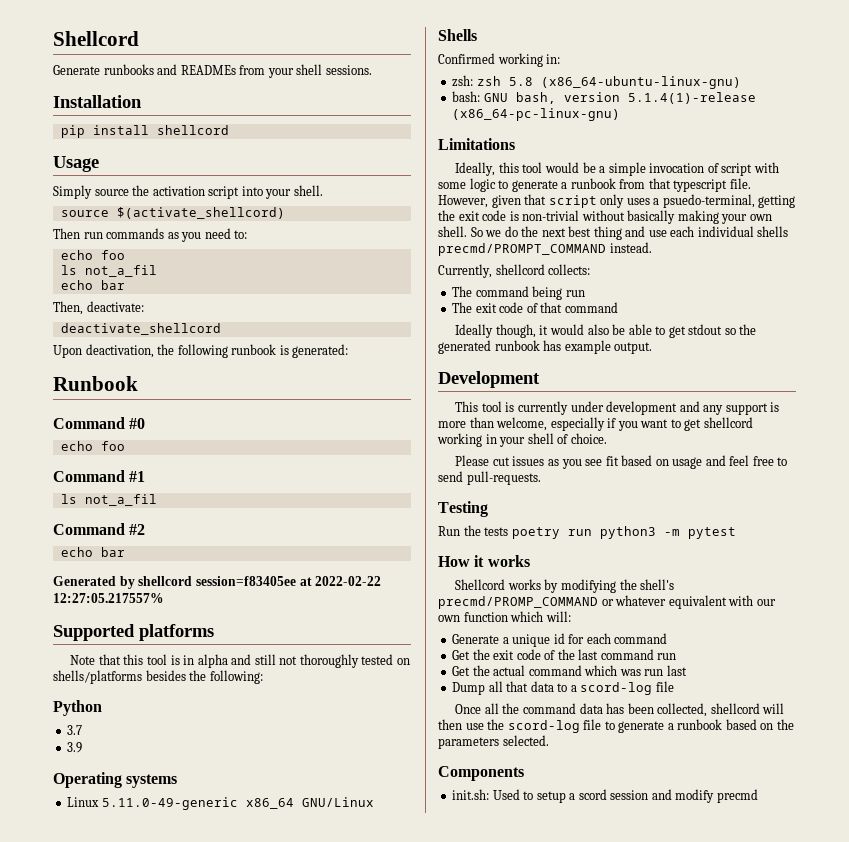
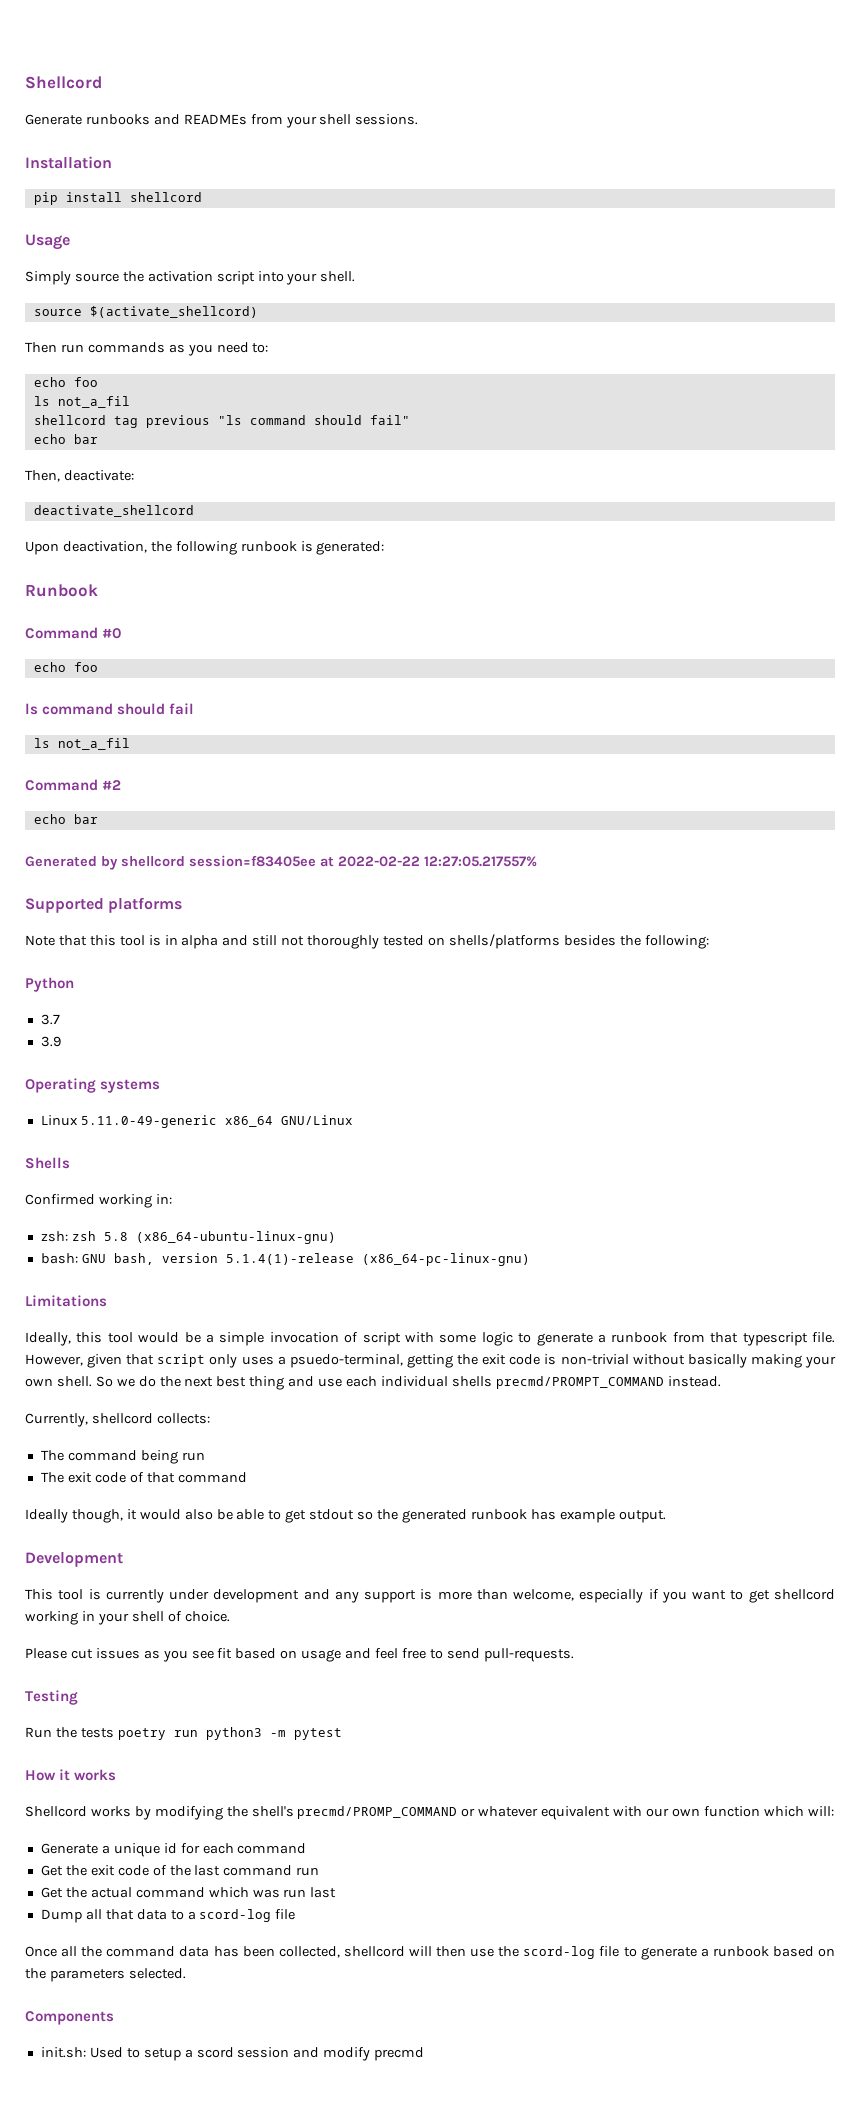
(157, 271) none -> [33,415,410,428] // shellcord tag previous "ls command should fail"
[53,470,146,482] Command #1 -> [25,703,195,715] ls command should fail

